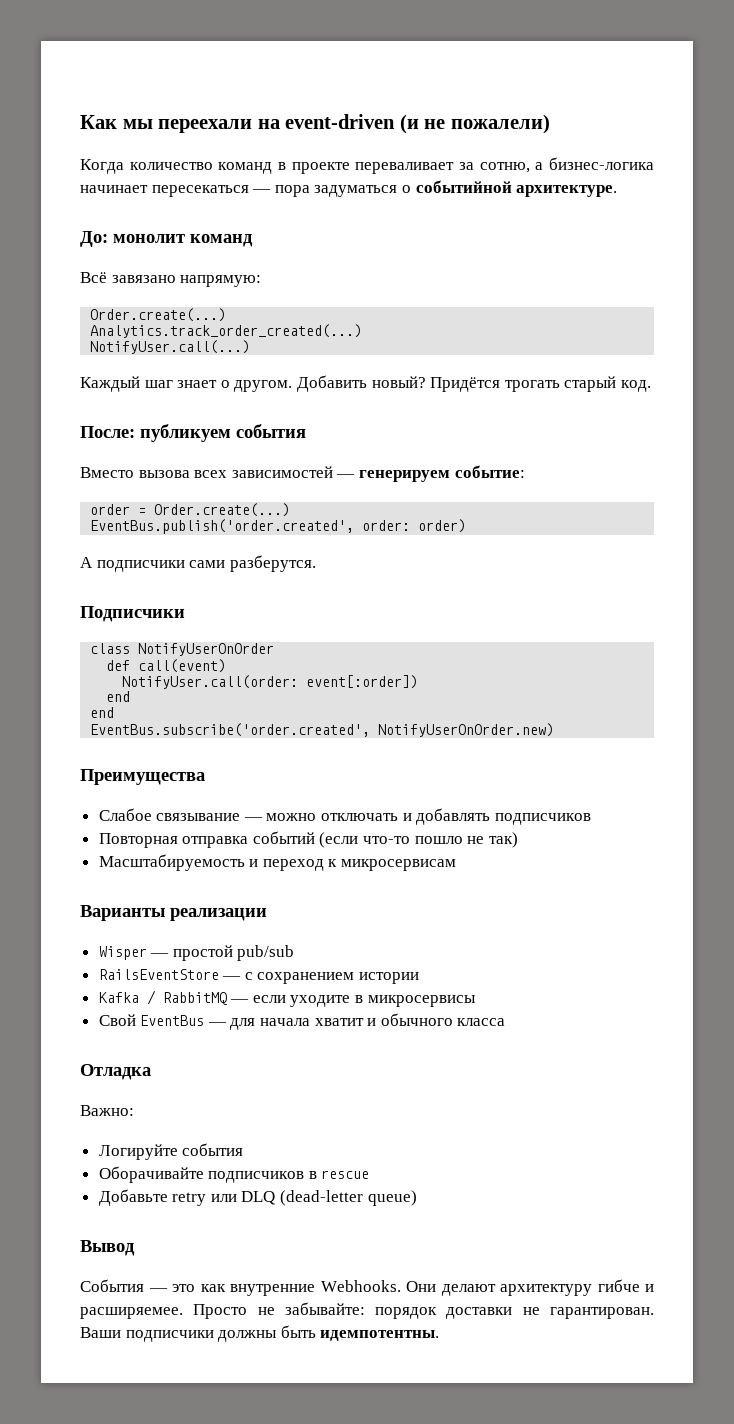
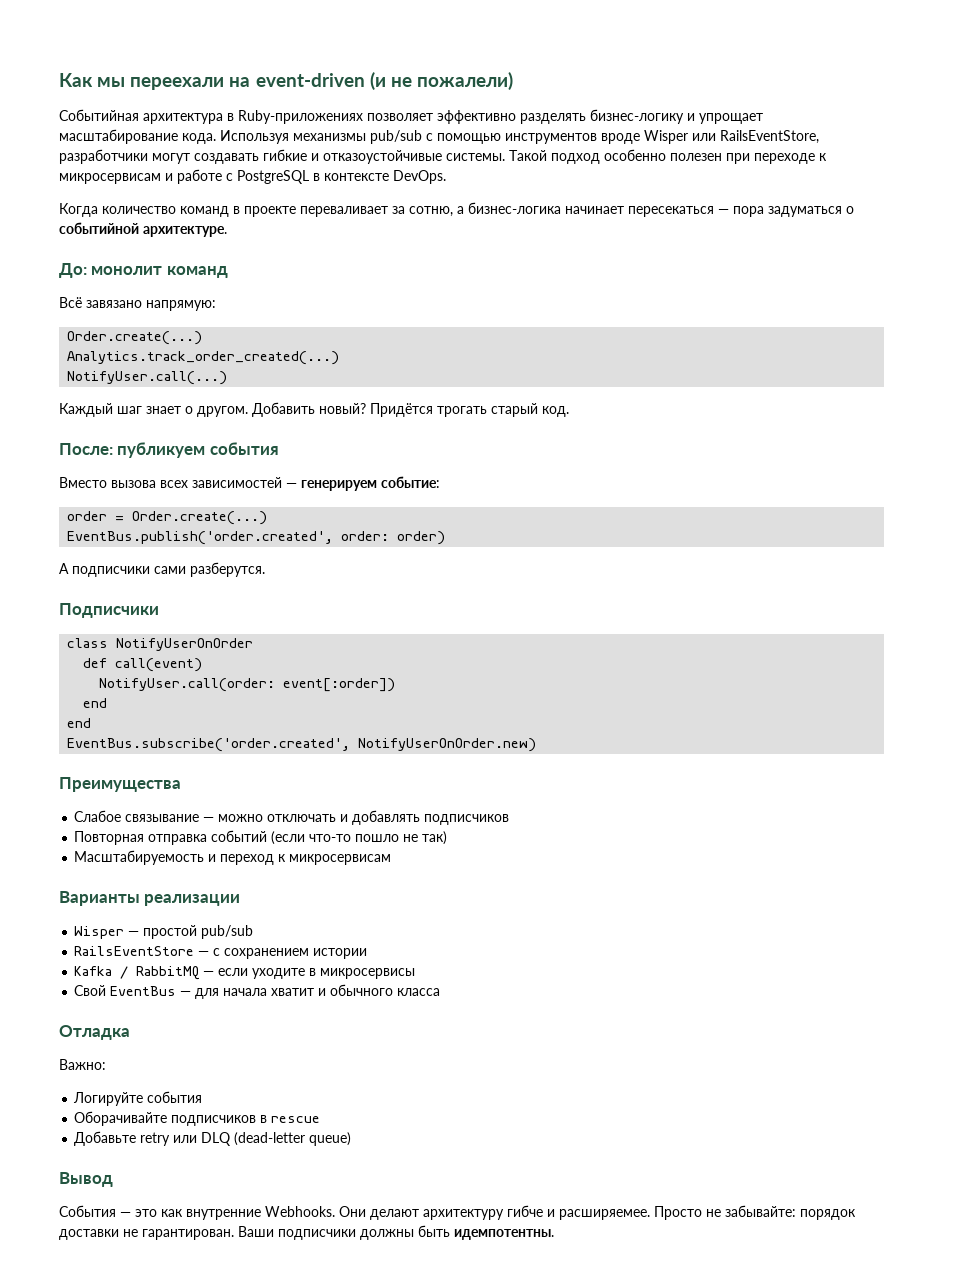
(550, 124) none -> [59,109,763,124] [59,129,819,144] [59,149,827,164] [59,169,446,184] // Событийная архитектура в Ruby-приложениях позволяет эффективно разделять бизнес-логику и упрощает масштабирование кода. Используя механизмы pub/sub с помощью инструментов вроде Wisper или RailsEventStore, разработчики могут создавать гибкие и отказоустойчивые системы. Такой подход особенно полезен при переходе к микросервисам и работе с PostgreSQL в контексте DevOps.

